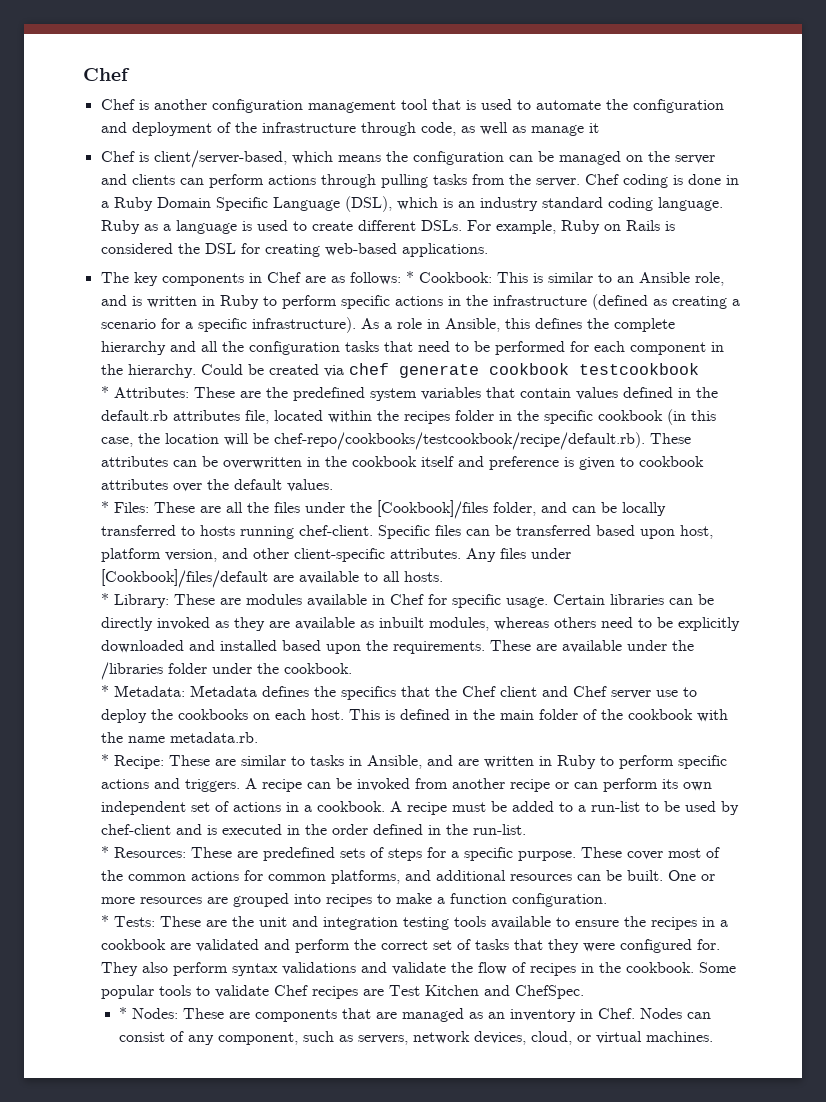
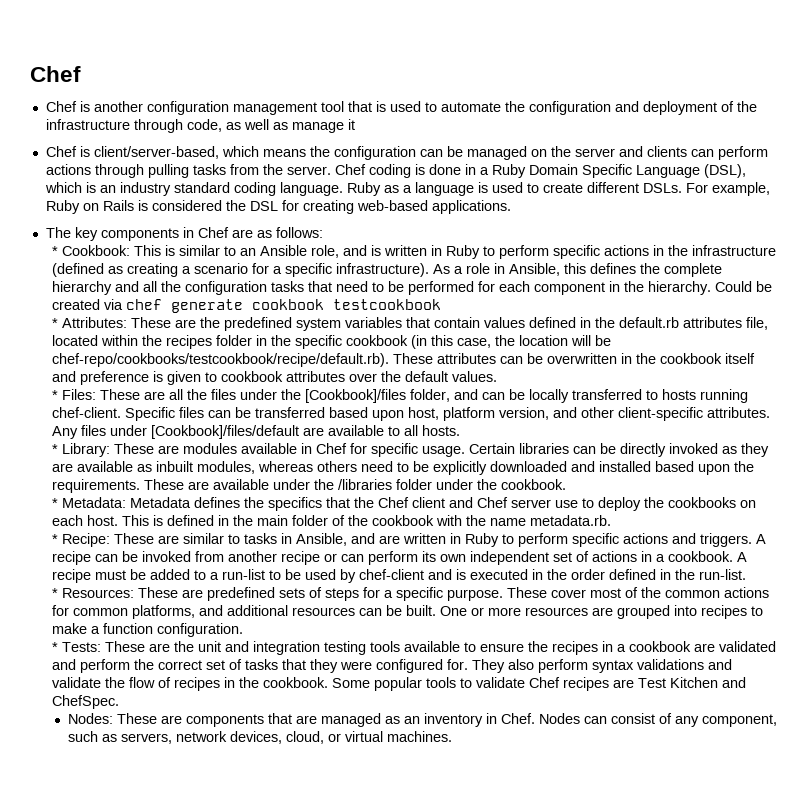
(401, 278) none -> (323, 232) //
[119,1007,128,1019] * -> (119, 702) none

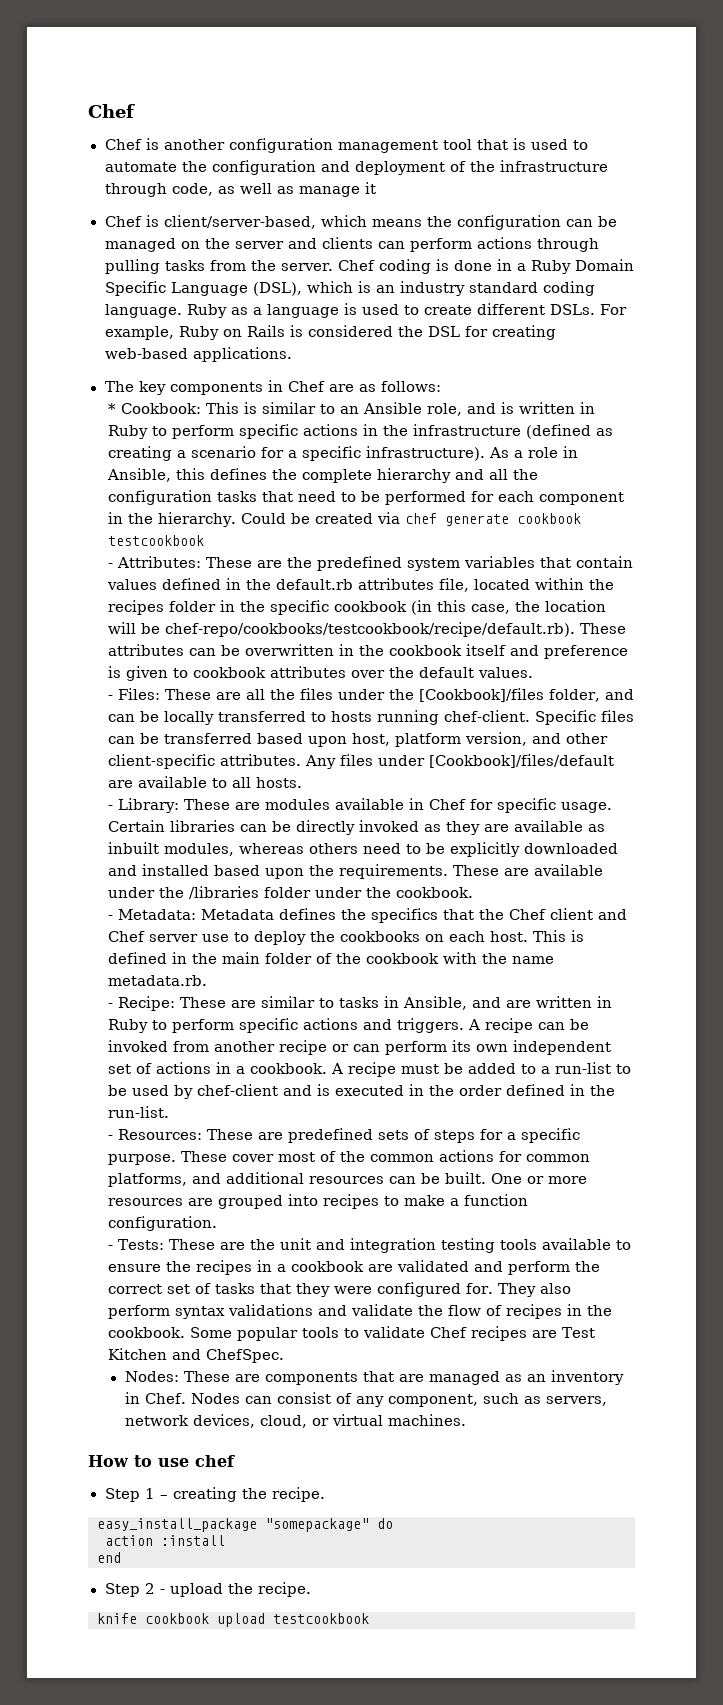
[51,318,58,328] * -> [108,563,114,568] -
[51,390,58,400] * -> [108,695,114,700] -
[51,444,58,454] * -> [108,805,114,810] -
[51,498,58,508] * -> [108,915,114,920] -
[51,534,58,544] * -> [108,1003,114,1008] -
[51,588,58,598] * -> [108,1135,114,1140] -
[51,642,58,652] * -> [108,1245,114,1250] -
(452, 736) none -> [88,1455,235,1467] [104,1487,325,1502] [97,1518,393,1532] [105,1535,225,1546] [97,1552,121,1563] [104,1582,311,1597] [97,1613,369,1627] // How to use chef // Step 1 – creating the recipe. // easy_install_package "somepackage" do // action :install // end // Step 2 - upload the recipe. // knife cookbook upload testcookbook

